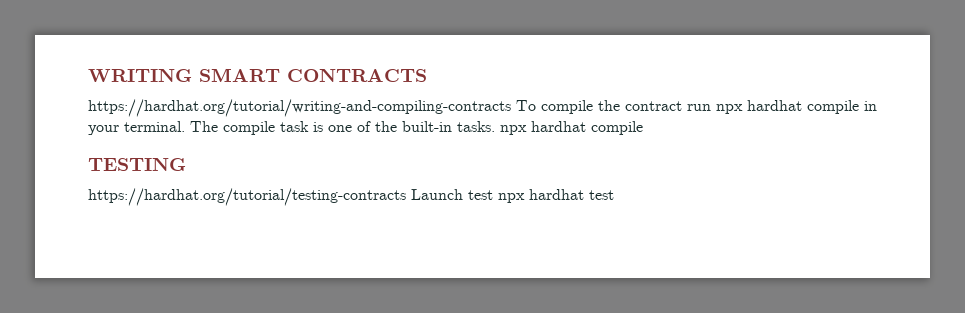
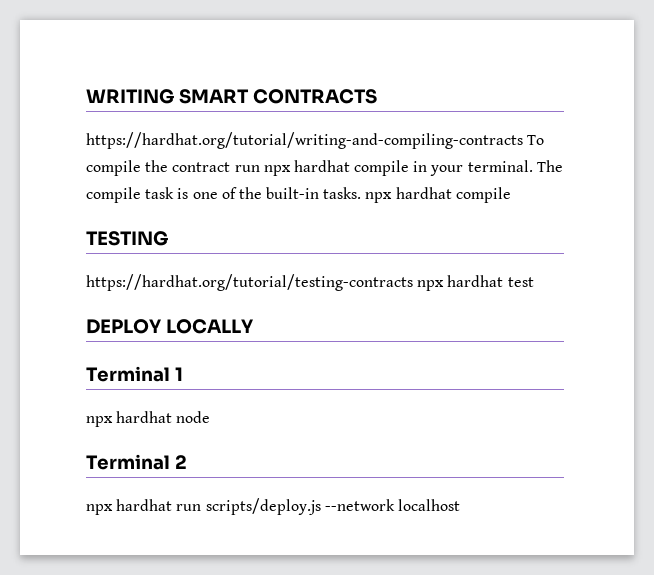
[411,189,493,200] Launch test -> (413, 282) none
(614, 195) none -> [86,319,253,334] [86,366,183,382] [86,411,211,427] [86,454,187,470] [86,498,460,515] // DEPLOY LOCALLY // Terminal 1 // npx hardhat node // Terminal 2 // npx hardhat run scripts/deploy.js --network localhost

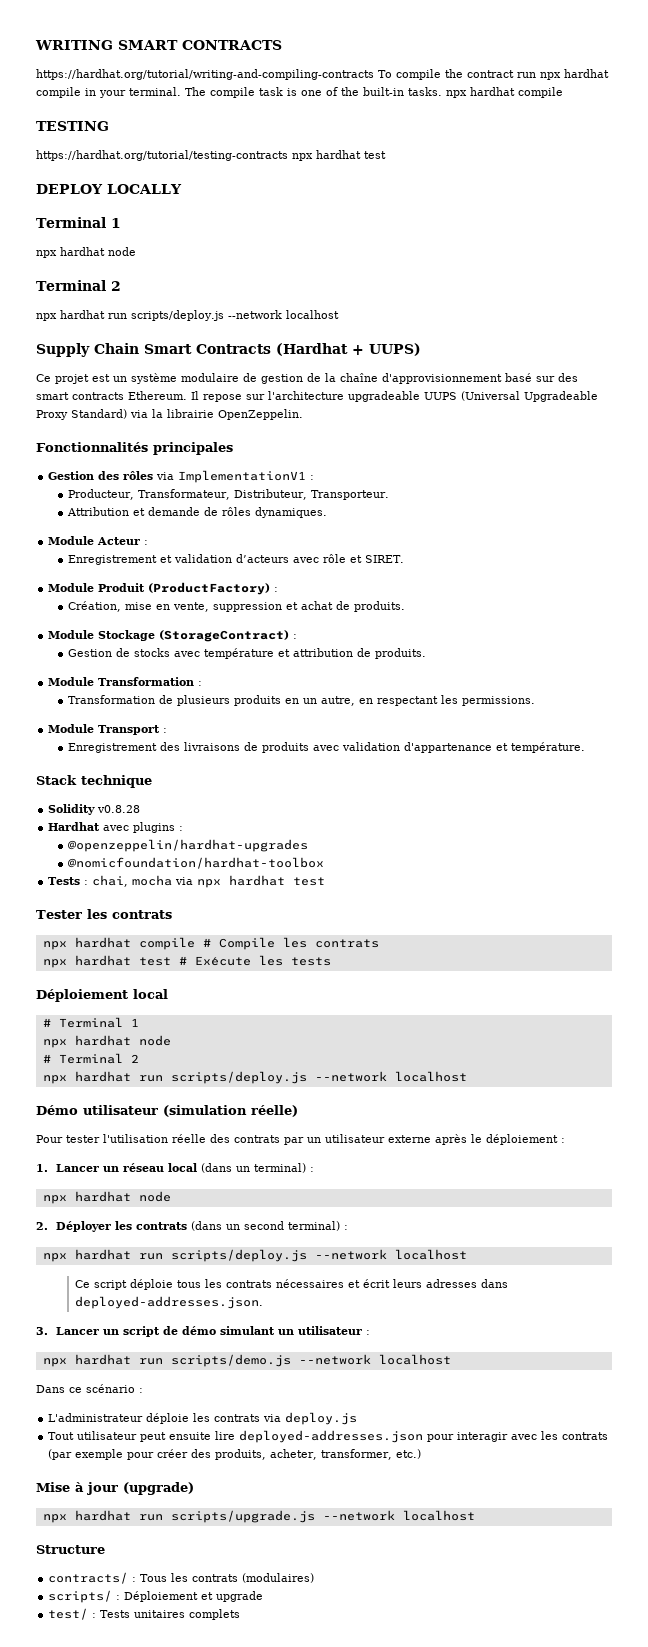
(460, 505) none -> [36,343,421,357] [36,373,578,384] [36,391,598,402] [36,409,303,420] [36,442,233,455] [48,470,315,483] [67,489,389,500] [66,507,327,518] [48,536,149,545] [67,554,404,565] [48,582,279,595] [67,601,405,612] [48,630,298,642] [67,648,426,659] [48,677,203,686] [67,695,535,706] [48,724,168,735] [67,742,585,753] [36,775,152,788] [48,804,141,815] [48,822,184,833] [67,839,308,852] [67,857,324,869] [48,875,326,888] [36,909,172,919] [42,937,379,950] [42,955,331,968] [36,989,168,1002] [42,1017,139,1028] [42,1035,171,1048] [42,1053,139,1064] [42,1071,467,1084] [36,1105,298,1117] [36,1134,565,1145] [36,1163,314,1173] [42,1191,171,1204] [36,1221,348,1232] [42,1249,467,1262] [75,1279,509,1290] [75,1296,264,1309] [36,1326,370,1337] [42,1354,451,1367] [36,1384,143,1393] [48,1412,358,1425] [48,1430,609,1443] [48,1449,422,1460] [36,1482,194,1495] [42,1510,475,1523] [36,1545,105,1554] [48,1572,315,1584] [48,1590,264,1603] [48,1608,241,1620] // Supply Chain Smart Contracts (Hardhat + UUPS) // Ce projet est un système modulaire de gestion de la chaîne d'approvisionnement basé sur des smart contracts Ethereum. Il repose sur l'architecture upgradeable UUPS (Universal Upgradeable Proxy Standard) via la librairie OpenZeppelin. // Fonctionnalités principales // Gestion des rôles via ImplementationV1 : // Producteur, Transformateur, Distributeur, Transporteur. // Attribution et demande de rôles dynamiques. // Module Acteur : // Enregistrement et validation d’acteurs avec rôle et SIRET. // Module Produit (ProductFactory) : // Création, mise en vente, suppression et achat de produits. // Module Stockage (StorageContract) : // Gestion de stocks avec température et attribution de produits. // Module Transformation : // Transformation de plusieurs produits en un autre, en respectant les permissions. // Module Transport : // Enregistrement des livraisons de produits avec validation d'appartenance et température. // Stack technique // Solidity v0.8.28 // Hardhat avec plugins : // @openzeppelin/hardhat-upgrades // @nomicfoundation/hardhat-toolbox // Tests : chai, mocha via npx hardhat test // Tester les contrats // npx hardhat compile # Compile les contrats // npx hardhat test # Exécute les tests // Déploiement local // # Terminal 1 // npx hardhat node // # Terminal 2 // npx hardhat run scripts/deploy.js --network localhost // Démo utilisateur (simulation réelle) // Pour tester l'utilisation réelle des contrats par un utilisateur externe après le déploiement : // 1. Lancer un réseau local (dans un terminal) : // npx hardhat node // 2. Déployer les contrats (dans un second terminal) : // npx hardhat run scripts/deploy.js --network localhost // Ce script déploie tous les contrats nécessaires et écrit leurs adresses dans deployed-addresses.json. // 3. Lancer un script de démo simulant un utilisateur : // npx hardhat run scripts/demo.js --network localhost // Dans ce scénario : // L'administrateur déploie les contrats via deploy.js // Tout utilisateur peut ensuite lire deployed-addresses.json pour interagir avec les contrats (par exemple pour créer des produits, acheter, transformer, etc.) // Mise à jour (upgrade) // npx hardhat run scripts/upgrade.js --network localhost // Structure // contracts/ : Tous les contrats (modulaires) // scripts/ : Déploiement et upgrade // test/ : Tests unitaires complets

